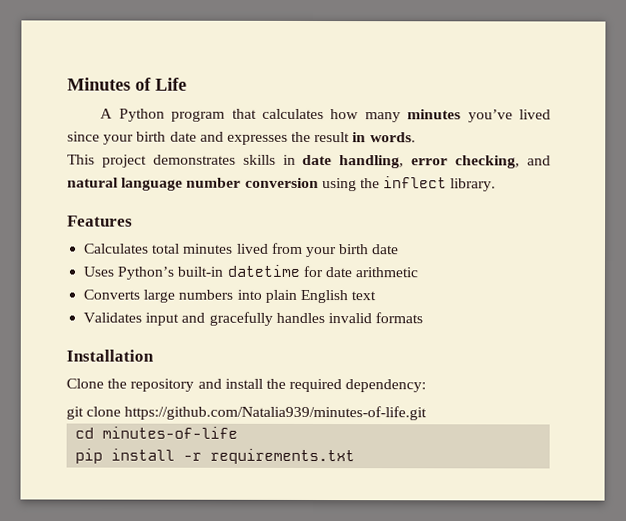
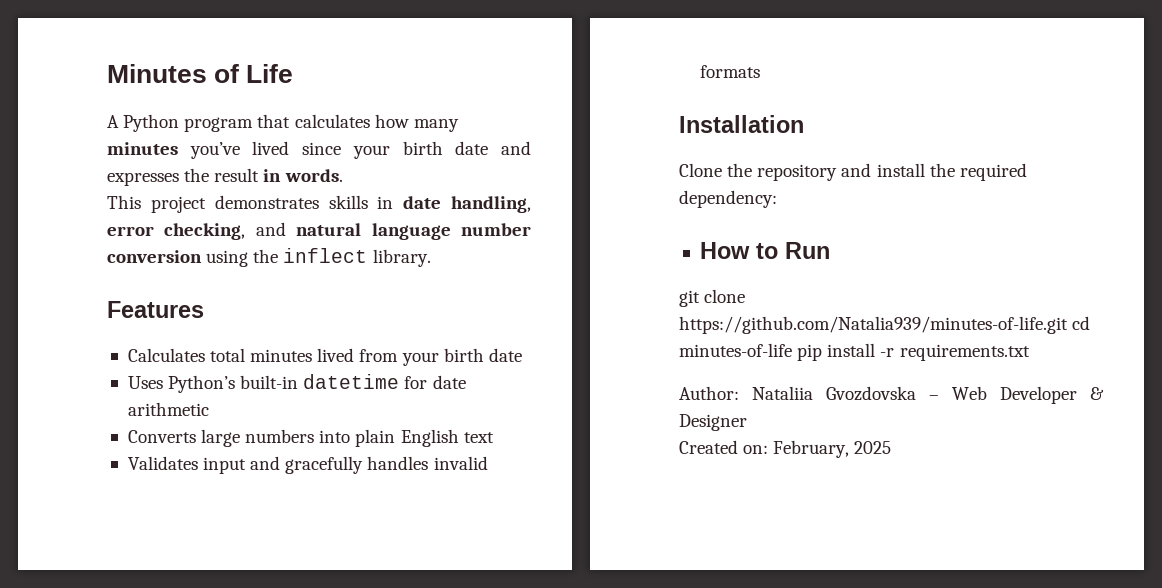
(427, 386) none -> [699,242,830,259] // How to Run
(428, 413) // -> (1068, 325) none
(239, 432) // -> (792, 350) none
(356, 456) none -> [679,386,1104,404] [679,414,747,431] [679,440,892,458] // Author: Nataliia Gvozdovska – Web Developer & Designer // Created on: February, 2025

